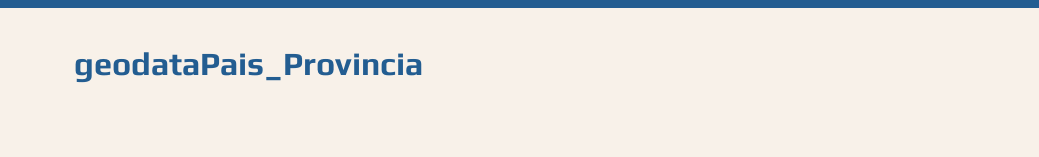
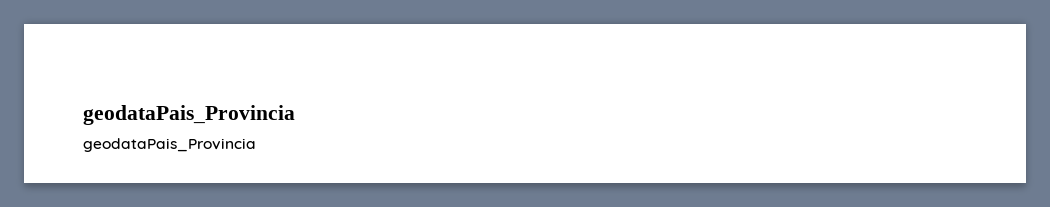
[74,52,423,83] geodataPais_Provincia -> [83,105,295,125] [83,138,256,152] geodataPais_Provincia // geodataPais_Provincia

